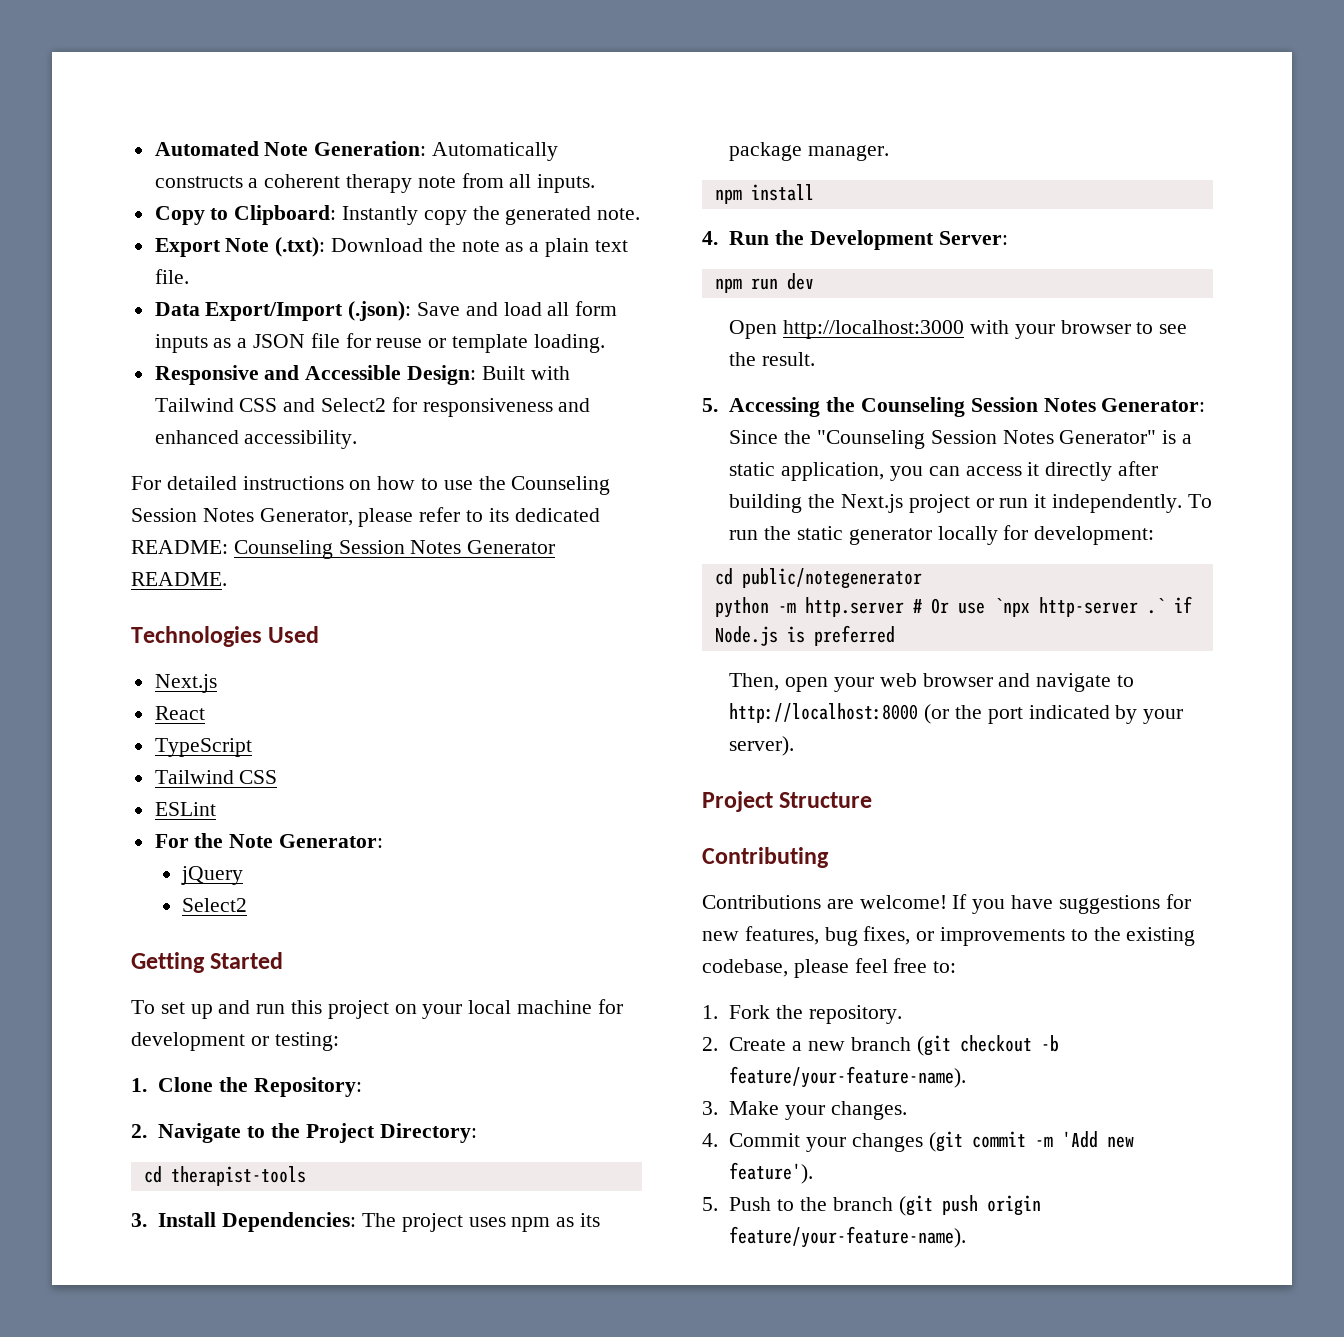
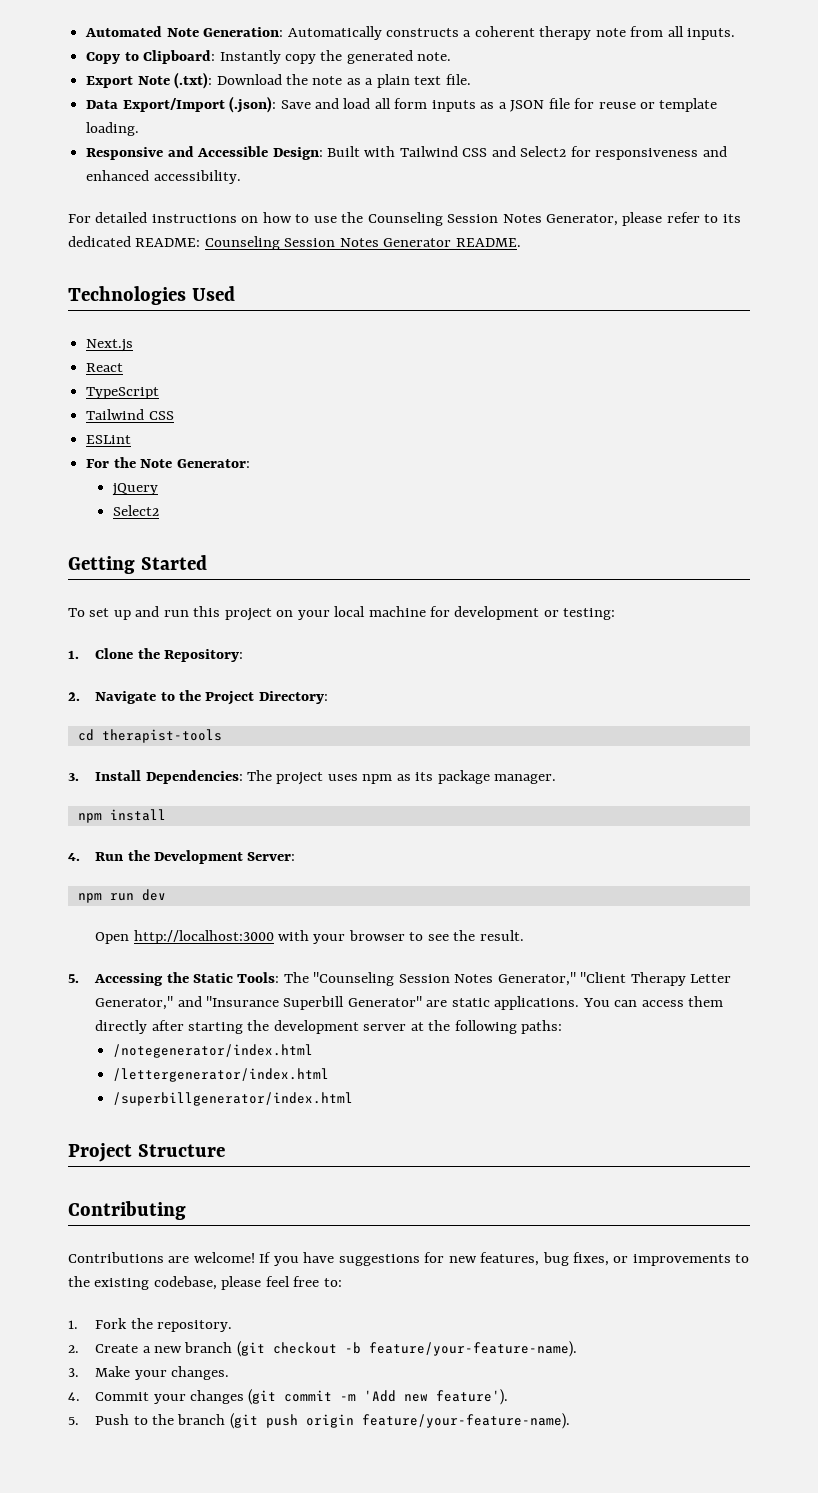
[860,397,1206,417] [729,430,1192,449] [729,462,923,481] Counseling Session Notes Generator: Since the "Counseling Session Notes Generator" is a static application, you -> [192,972,732,986] [95,996,610,1010] Static Tools: The "Counseling Session Notes Generator," "Client Therapy Letter Generator," and "Insurance Superbill Generator" are static applications. You
[1027,462,1040,476] it -> [688,996,724,1007] them
[729,494,1212,513] [729,525,1155,545] [714,568,922,589] [714,596,1192,618] [714,625,895,646] [729,673,1134,692] [729,703,1184,724] [729,736,795,756] building the Next.js project or run it independently. To run the static generator locally for development: // cd public/notegenerator // python -m http.server # Or use `npx http-server .` if Node.js is preferred // Then, open your web browser and navigate to http://localhost:8000 (or the port indicated by your server). -> [187,1020,563,1034] [113,1044,314,1058] [113,1068,330,1082] [113,1092,354,1106] starting the development server at the following paths: // /notegenerator/index.html // /lettergenerator/index.html // /superbillgenerator/index.html

